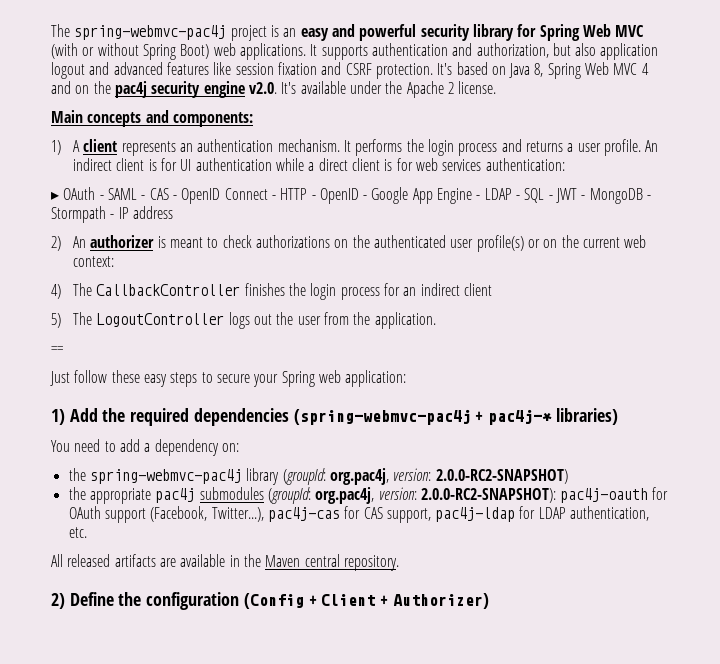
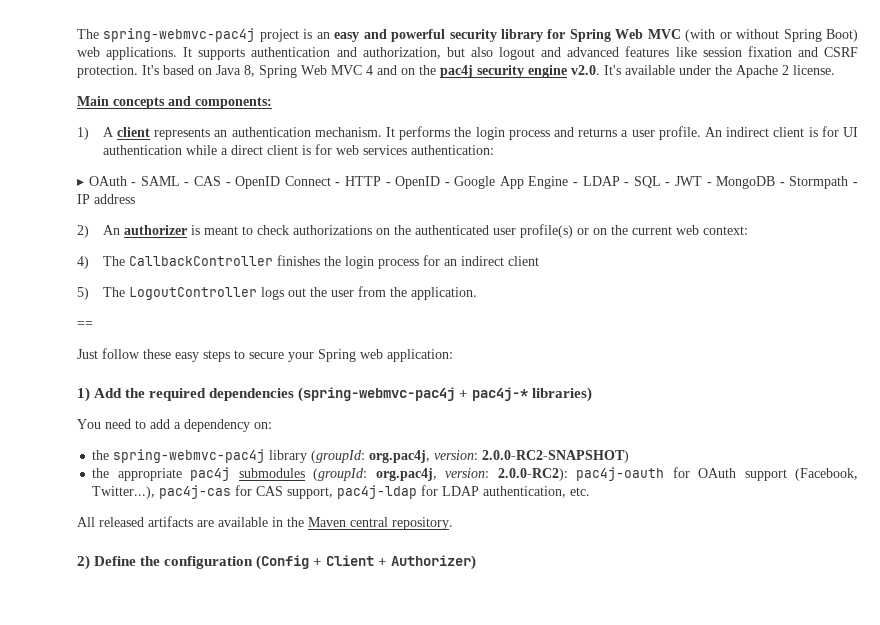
[600,43,659,60] application -> (493, 52) none
[420,488,556,503] 2.0.0-RC2-SNAPSHOT): -> [497,468,568,481] 2.0.0-RC2):

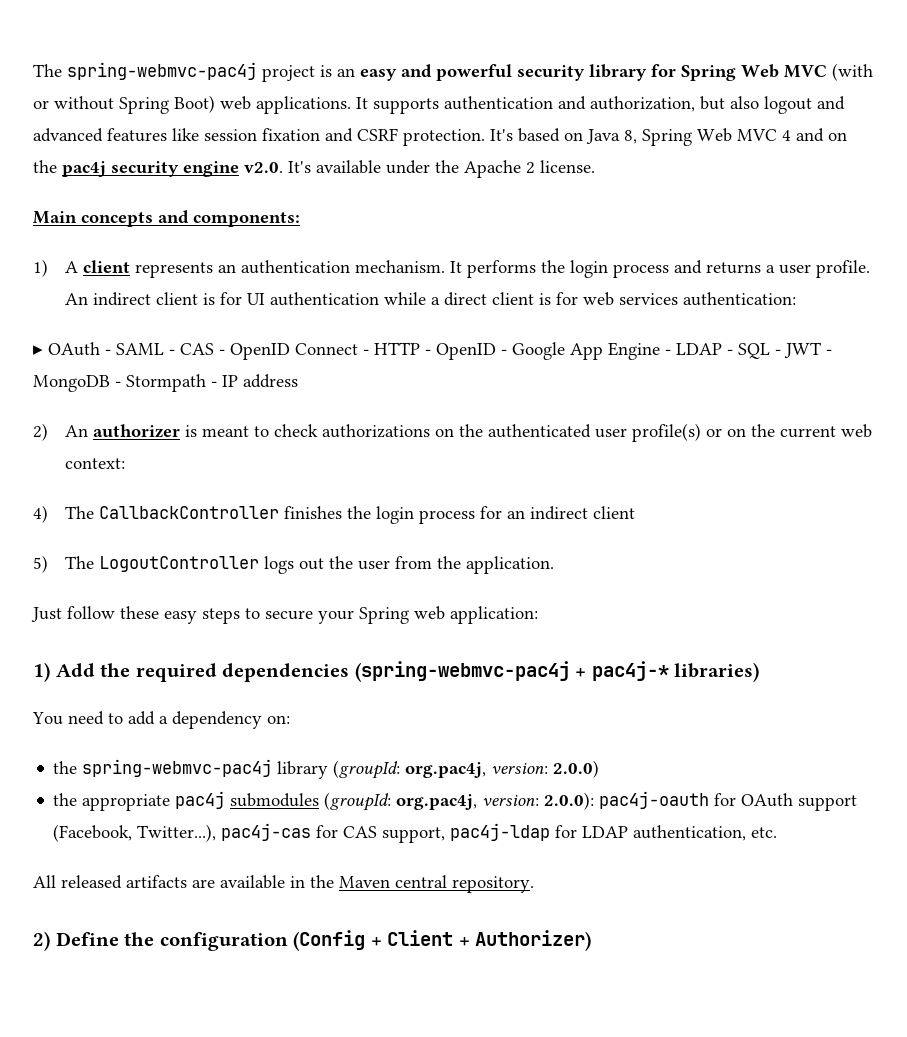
[77,321,93,328] // == -> (555, 565) none
[482,450,630,463] 2.0.0-RC2-SNAPSHOT) -> [553,760,600,778] 2.0.0)
[497,468,568,481] 2.0.0-RC2): -> [544,792,595,810] 2.0.0):

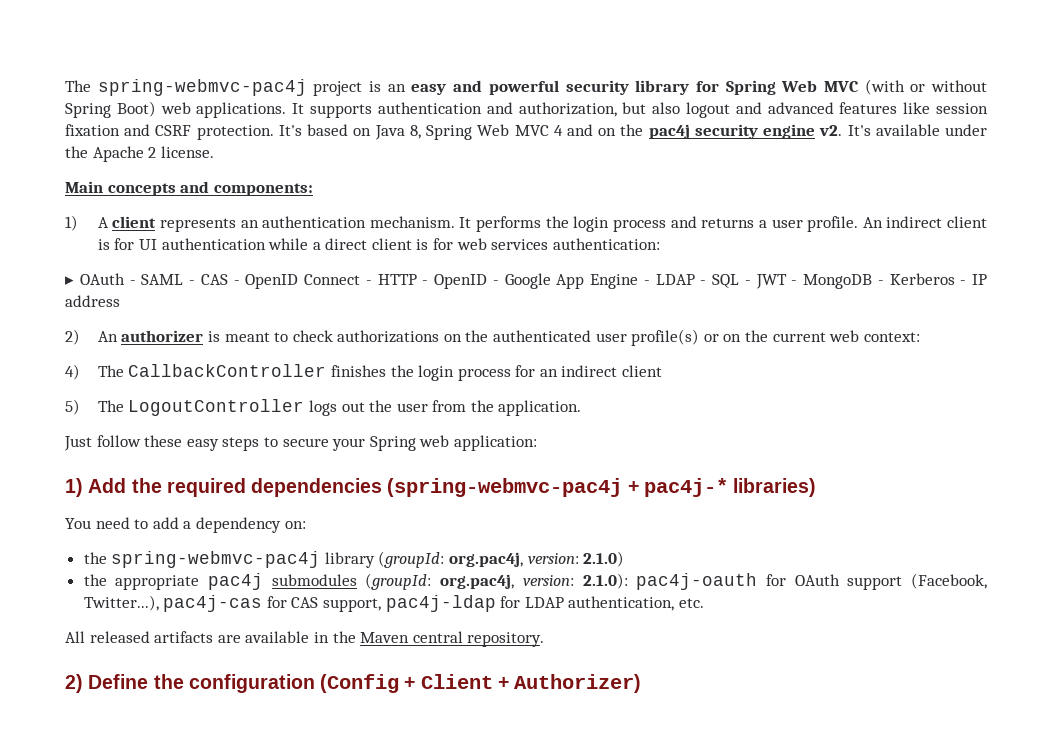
[244,162,283,173] v2.0. -> [819,125,843,136] v2.
[126,374,206,392] Stormpath -> [889,273,955,285] Kerberos
[553,760,600,778] 2.0.0) -> [583,551,625,567] 2.1.0)
[544,792,595,810] 2.0.0): -> [582,573,628,589] 2.1.0):

